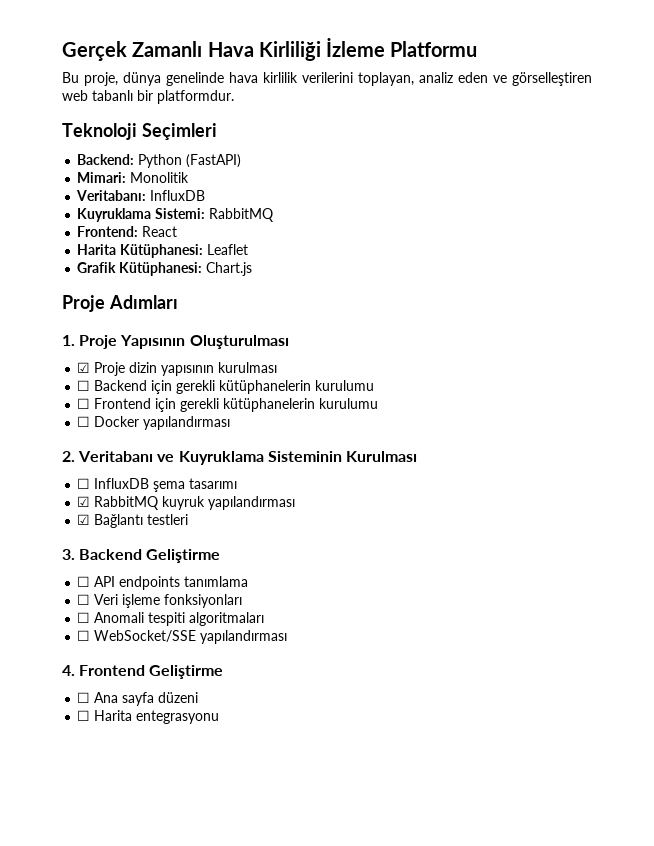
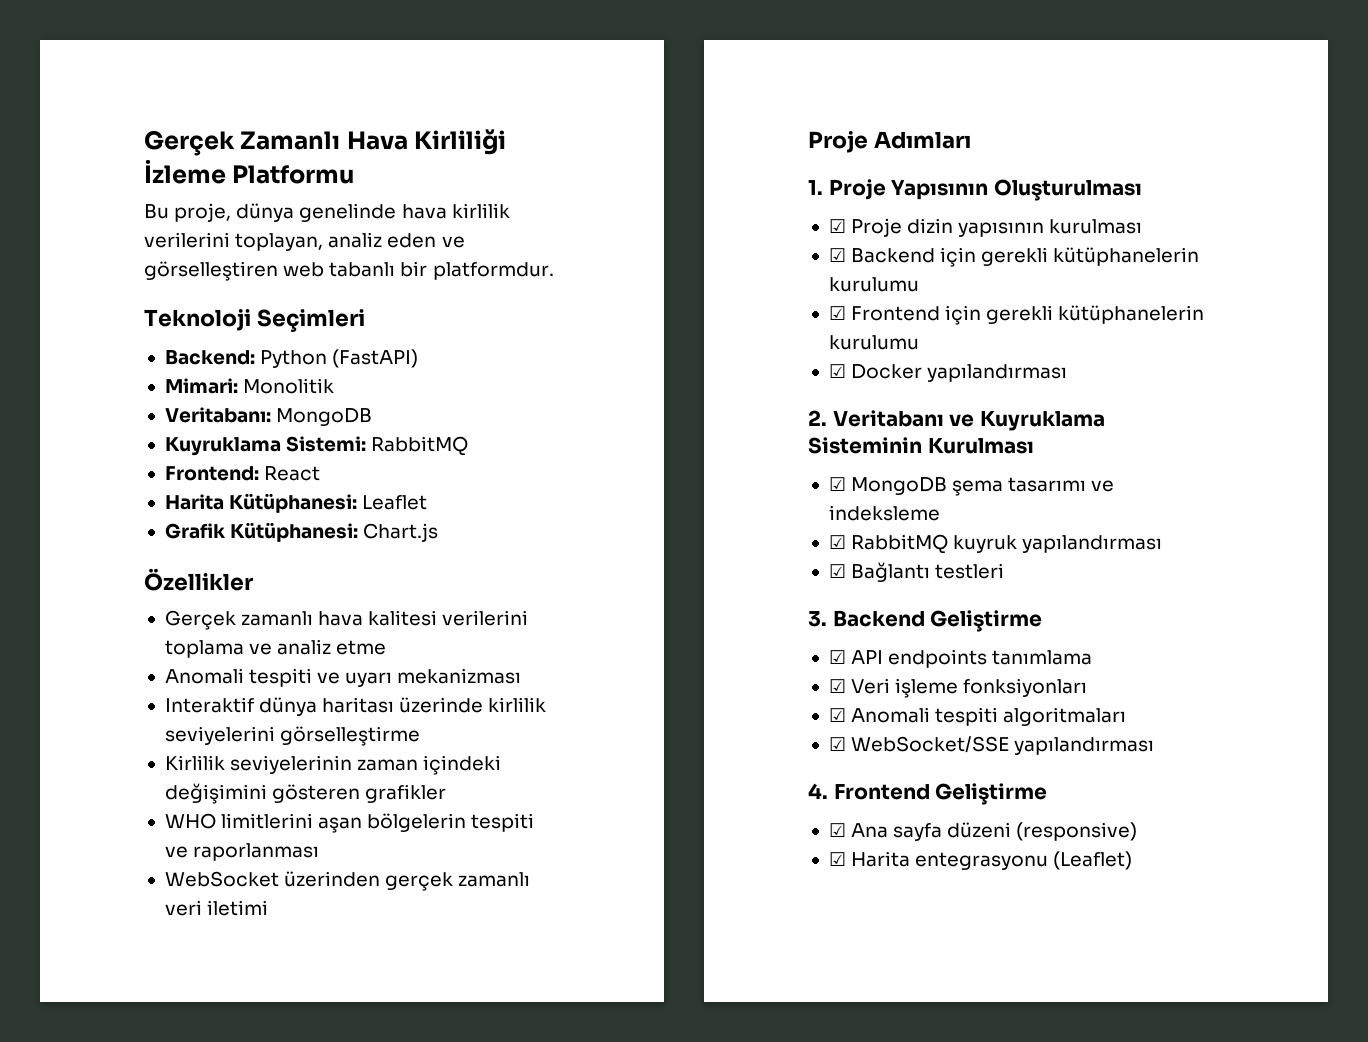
[150,190,206,201] InfluxDB -> [276,408,373,426] MongoDB
(253, 269) none -> [144,568,254,591] [164,610,529,630] [164,639,387,658] [164,668,522,687] [164,697,547,716] [164,726,421,746] [164,755,502,775] [164,783,447,804] [164,813,535,833] [164,843,320,861] [164,871,531,891] [164,900,269,916] // Özellikler // Gerçek zamanlı hava kalitesi verilerini toplama ve analiz etme // Anomali tespiti ve uyarı mekanizması // Interaktif dünya haritası üzerinde kirlilik seviyelerini görselleştirme // Kirlilik seviyelerinin zaman içindeki değişimini gösteren grafikler // WHO limitlerini aşan bölgelerin tespiti ve raporlanması // WebSocket üzerinden gerçek zamanlı veri iletimi
[77,380,91,391] ☐ -> [828,248,846,262] ☑
[77,398,91,409] ☐ -> [828,306,846,320] ☑
[77,416,91,427] ☐ -> [828,364,846,378] ☑
[77,478,150,489] ☐ InfluxDB -> [828,477,948,495] ☑ MongoDB
(238, 483) none -> [1091,480,1115,492] [828,505,940,521] ve indeksleme
[77,576,91,587] ☐ -> [828,650,846,664] ☑
[77,594,91,605] ☐ -> [828,679,846,693] ☑
[77,612,91,623] ☐ -> [828,708,846,722] ☑
[77,630,91,641] ☐ -> [828,737,846,751] ☑
[77,692,91,703] ☐ -> [828,823,846,837] ☑
[77,710,91,721] // ☐ -> [1016,822,1138,841] [828,852,846,866] (responsive) // ☑
(220, 717) none -> [1053,851,1133,870] (Leaflet)

